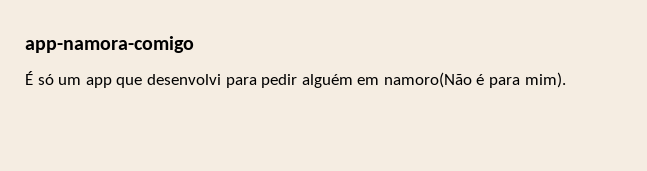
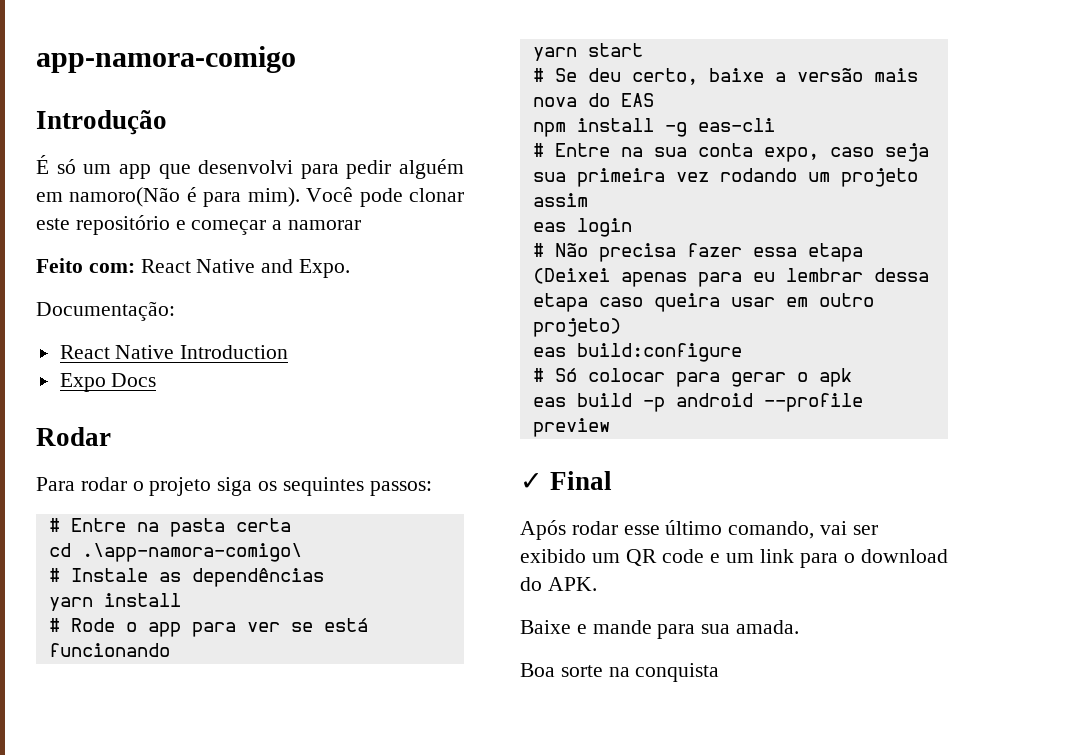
(194, 44) none -> [36,110,167,135] // Introdução
(566, 80) none -> [306,187,465,207] [36,215,362,235] [36,258,351,278] [36,301,175,321] [59,345,289,359] [59,373,157,392] [36,427,111,446] [36,477,432,496] [48,518,291,537] [48,543,302,562] [48,568,324,587] [48,593,181,611] [48,618,368,637] [48,643,170,657] [532,43,643,61] [532,68,918,85] [532,93,654,107] [532,118,775,137] [532,143,929,162] [532,168,918,187] [532,193,588,207] [532,218,632,237] [532,243,863,262] [532,268,929,287] [532,293,874,312] [532,318,621,337] [532,343,742,362] [532,368,852,387] [532,393,863,412] [532,418,610,437] [520,471,613,490] [520,520,878,540] [520,549,948,568] [520,577,597,591] [520,620,800,639] [520,663,720,682] Você pode clonar este repositório e começar a namorar // Feito com: React Native and Expo. // Documentação: // React Native Introduction // Expo Docs // Rodar // Para rodar o projeto siga os sequintes passos: // # Entre na pasta certa // cd .\app-namora-comigo\ // # Instale as dependências // yarn install // # Rode o app para ver se está funcionando // yarn start // # Se deu certo, baixe a versão mais nova do EAS // npm install -g eas-cli // # Entre na sua conta expo, caso seja sua primeira vez rodando um projeto assim // eas login // # Não precisa fazer essa etapa (Deixei apenas para eu lembrar dessa etapa caso queira usar em outro projeto) // eas build:configure // # Só colocar para gerar o apk // eas build -p android --profile preview // ✓ Final // Após rodar esse último comando, vai ser exibido um QR code e um link para o download do APK. // Baixe e mande para sua amada. // Boa sorte na conquista

